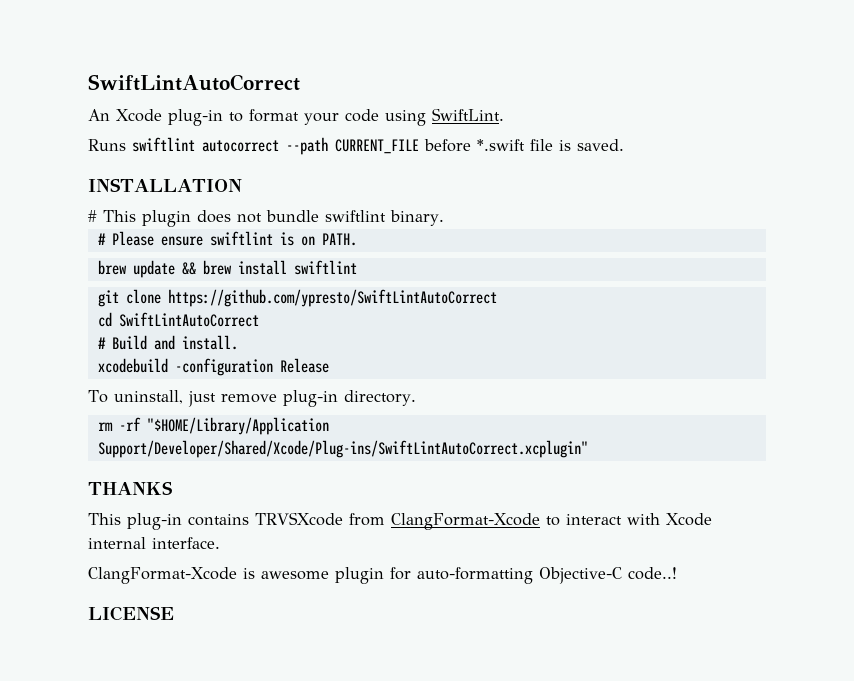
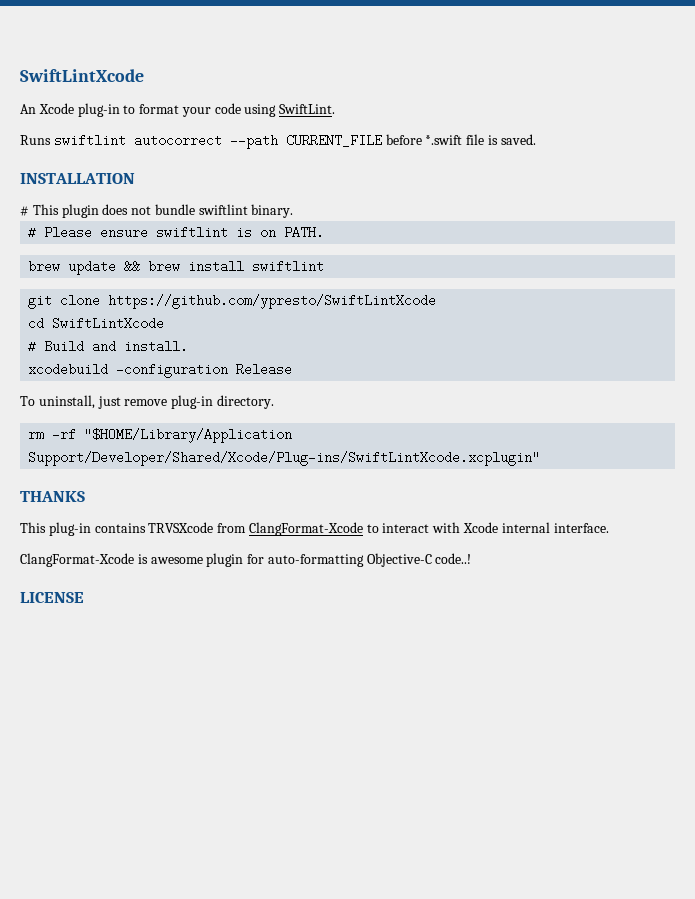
[88,74,300,91] SwiftLintAutoCorrect -> [20,69,144,82] SwiftLintXcode
[167,289,497,307] https://github.com/ypresto/SwiftLintAutoCorrect -> [108,294,437,309] https://github.com/ypresto/SwiftLintXcode
[118,312,259,327] SwiftLintAutoCorrect -> [52,317,165,330] SwiftLintXcode
[97,440,588,458] Support/Developer/Shared/Xcode/Plug-ins/SwiftLintAutoCorrect.xcplugin" -> [28,451,541,466] Support/Developer/Shared/Xcode/Plug-ins/SwiftLintXcode.xcplugin"

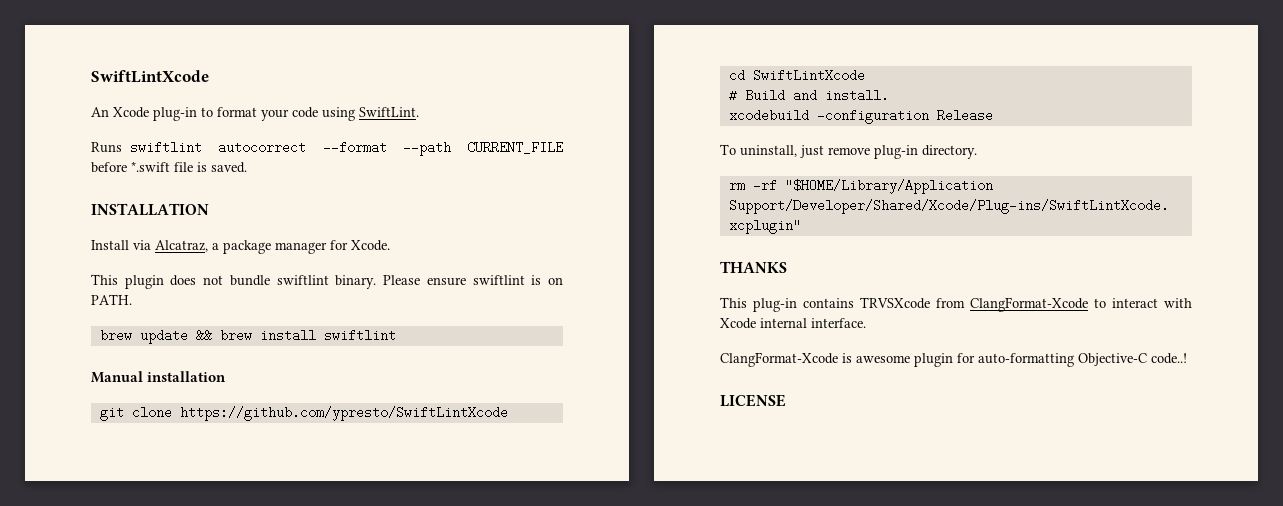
(222, 140) none -> [322,141,387,154] --format
[20,206,29,216] # -> [91,240,390,254] Install via Alcatraz, a package manager for Xcode. //
[28,226,37,239] // # -> (377, 282) none
(325, 266) none -> [91,371,227,383] // Manual installation

